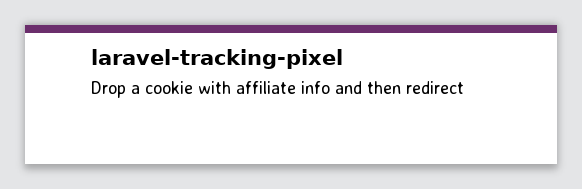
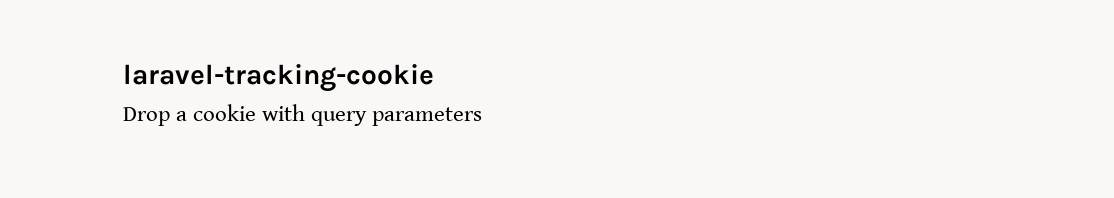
[91,49,343,69] laravel-tracking-pixel -> [123,64,434,92] laravel-tracking-cookie
[236,81,464,94] affiliate info and then redirect -> [311,107,483,126] query parameters

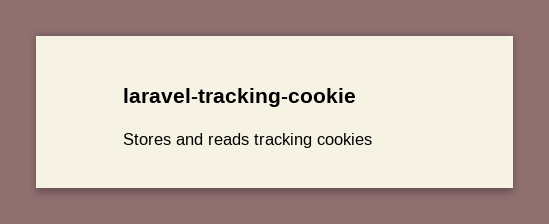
[123,104,483,126] Drop a cookie with query parameters -> [123,133,372,148] Stores and reads tracking cookies

